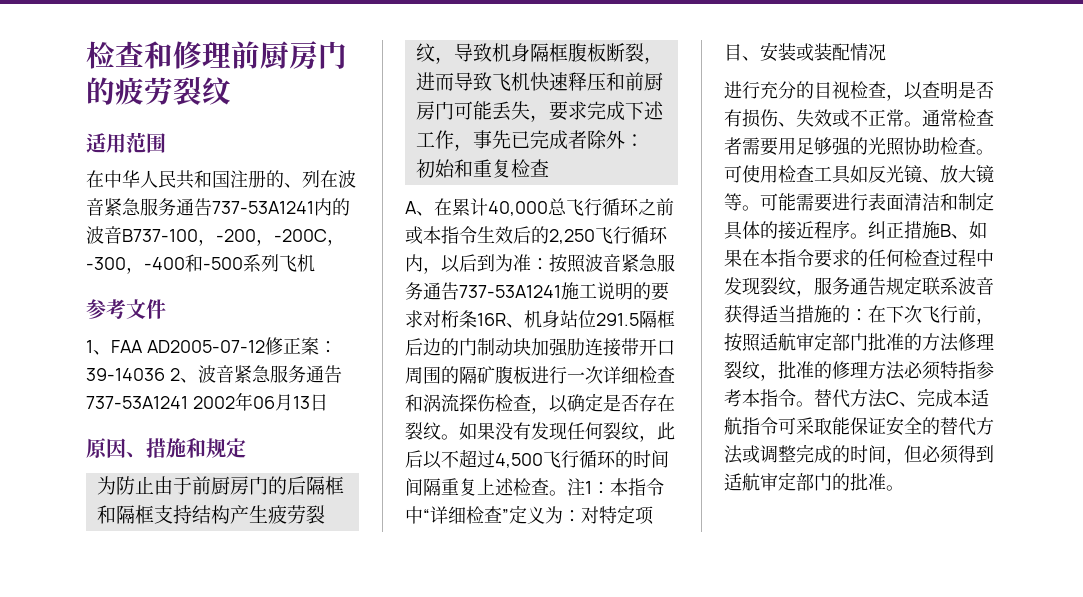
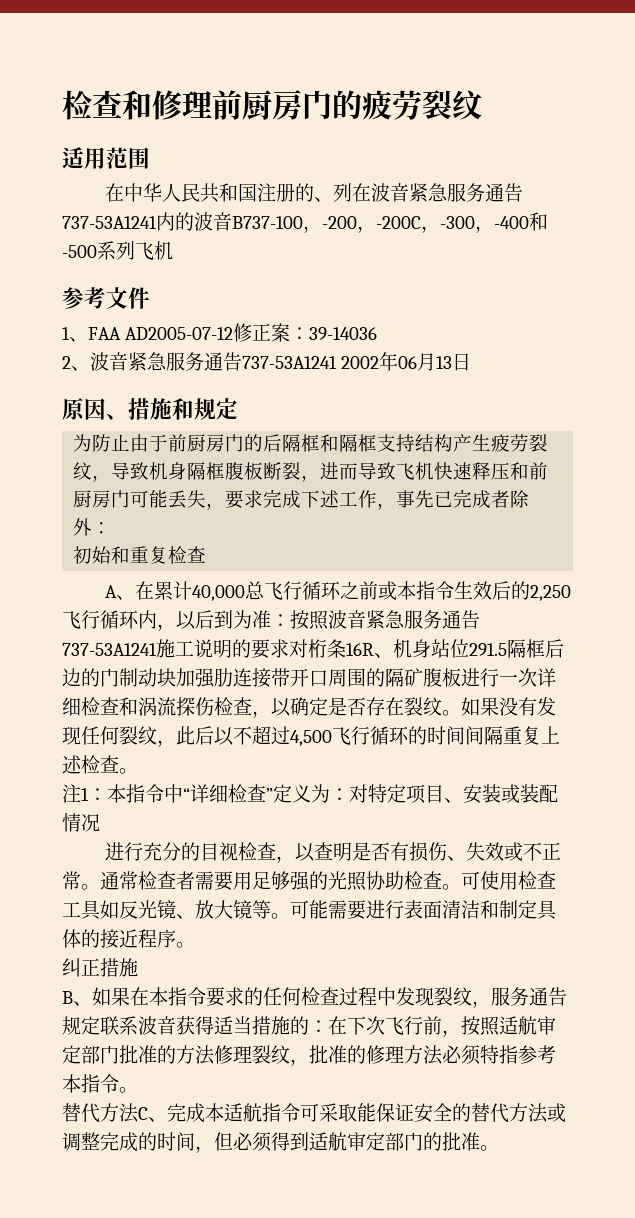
(165, 374) none -> (378, 333) //
(567, 493) none -> (138, 771) //
(868, 236) none -> (195, 945) //
(940, 230) none -> (138, 967) //
(814, 404) none -> (138, 1090) //

